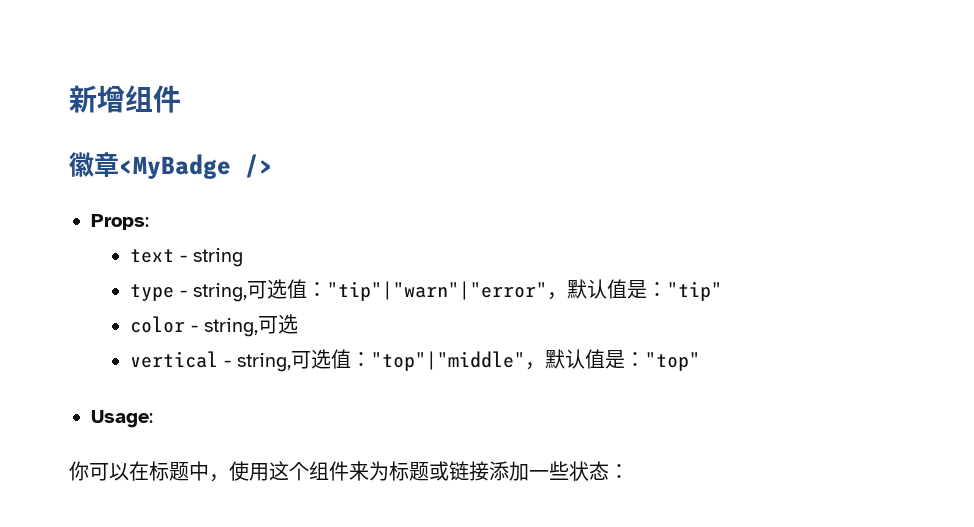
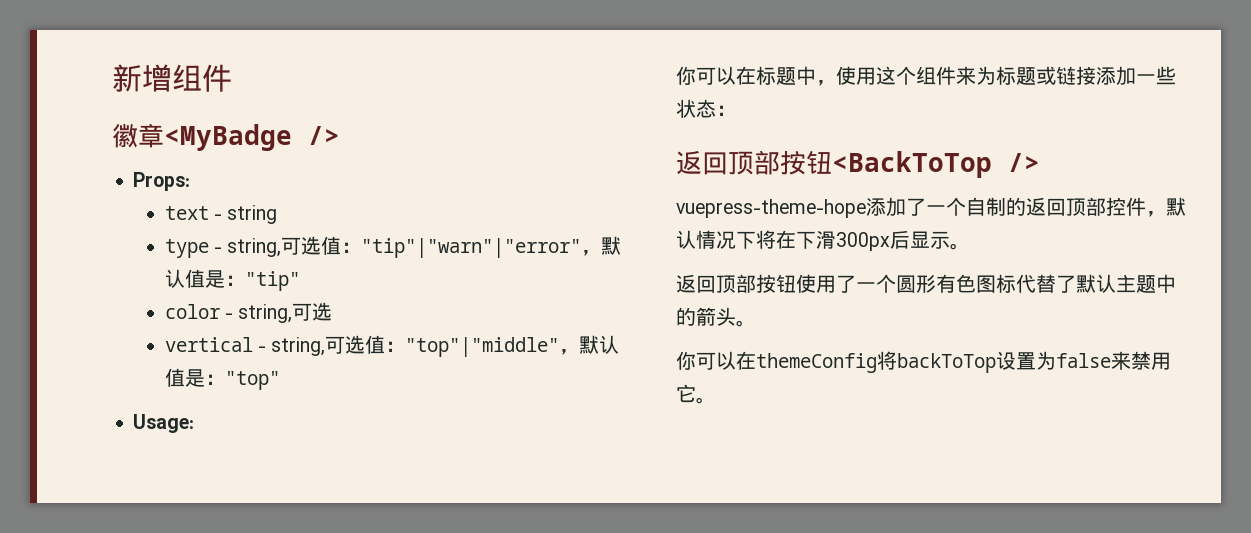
(629, 471) none -> [676,150,1040,178] [676,197,1186,218] [676,230,970,251] [676,274,1176,293] [676,307,756,327] [676,351,1171,373] [676,384,716,404] // 返回顶部按钮<BackToTop /> // vuepress-theme-hope添加了一个自制的返回顶部控件，默认情况下将在下滑300px后显示。 // 返回顶部按钮使用了一个圆形有色图标代替了默认主题中的箭头。 // 你可以在themeConfig将backToTop设置为false来禁用它。

